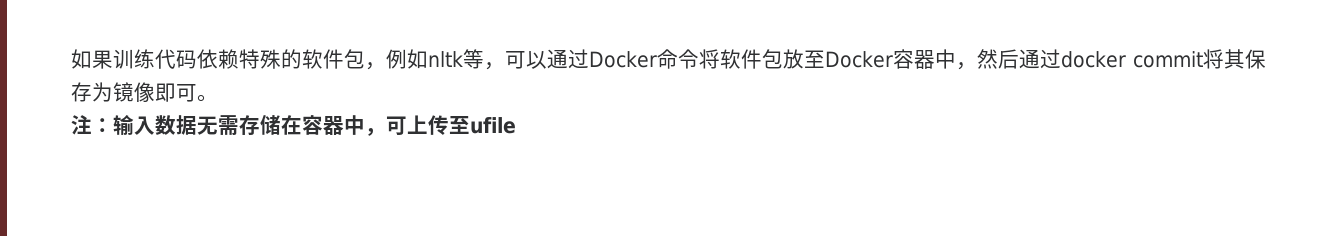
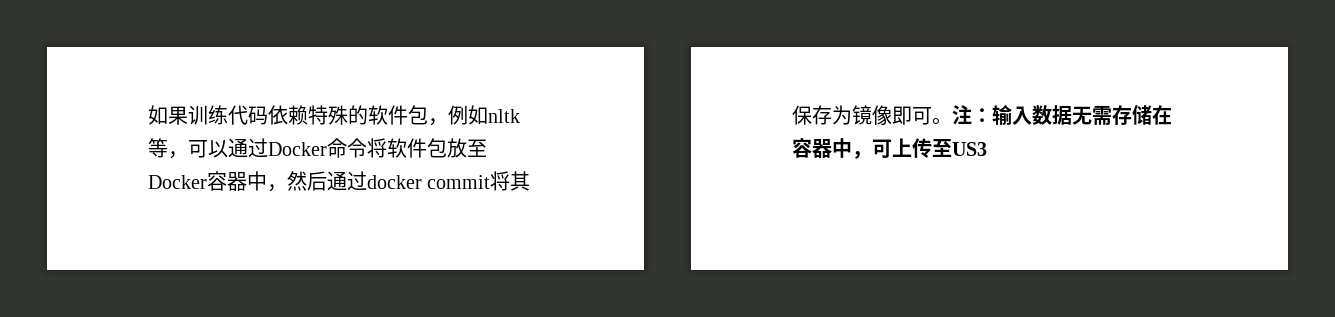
(218, 98) // -> (952, 121) none
[470,117,516,134] ufile -> [952,142,987,156] US3

